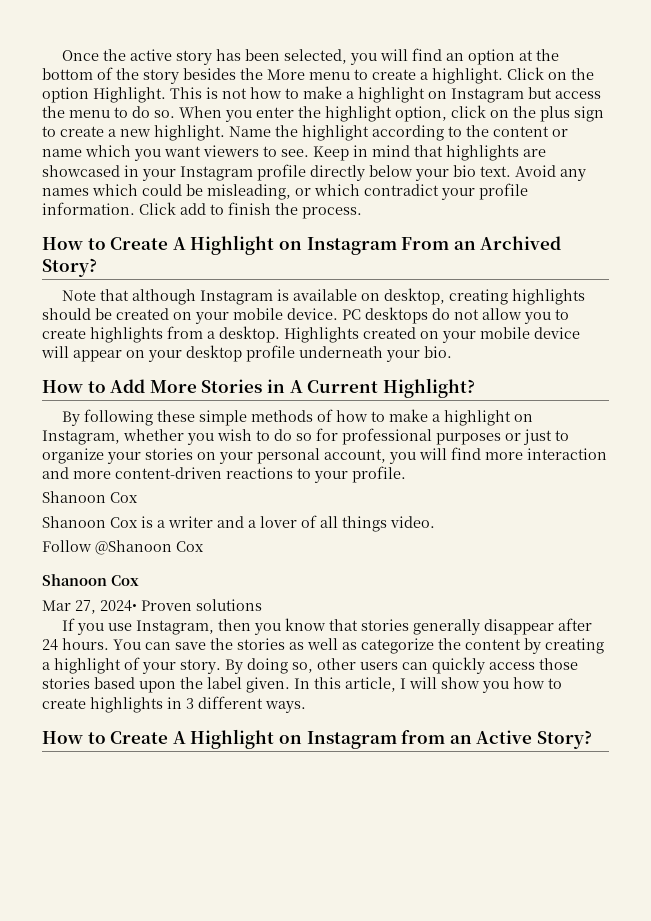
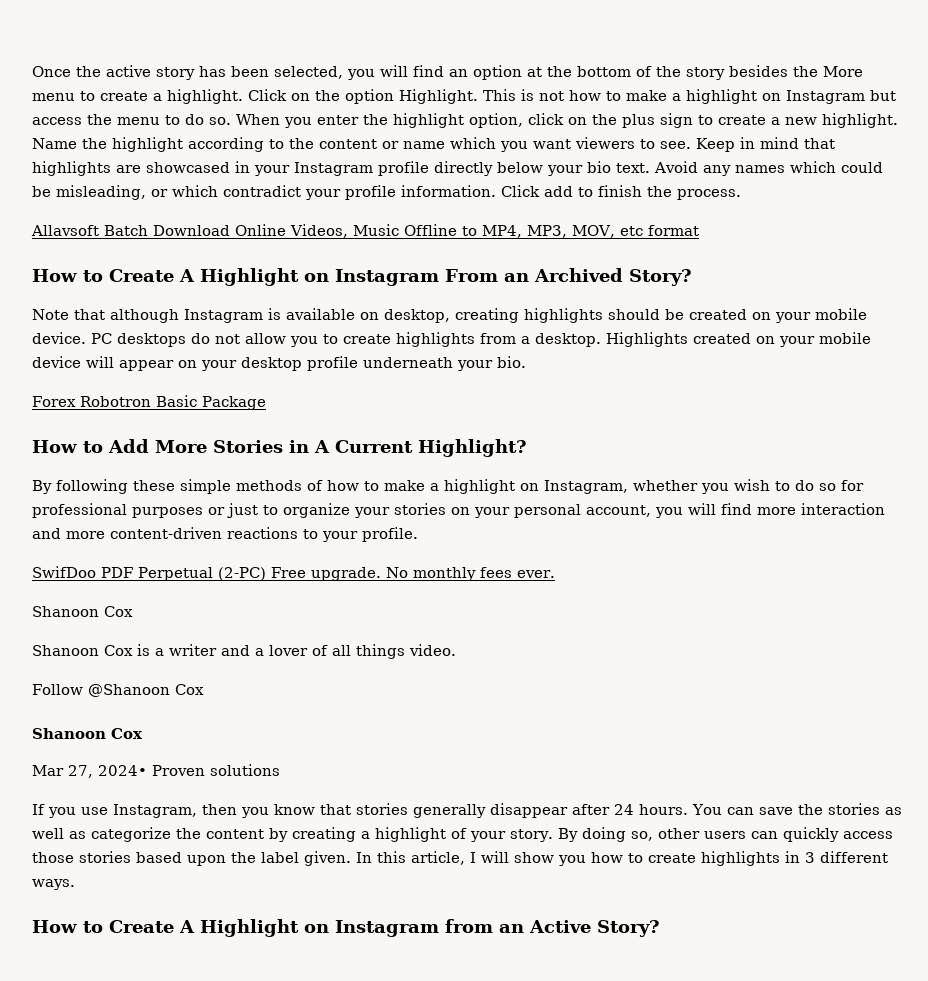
(362, 213) none -> [31,224,699,238] // Allavsoft Batch Download Online Videos, Music Offline to MP4, MP3, MOV, etc format
(452, 352) none -> [32,395,266,410] // Forex Robotron Basic Package
(406, 474) none -> [32,566,555,581] // SwifDoo PDF Perpetual (2-PC) Free upgrade. No monthly fees ever.

